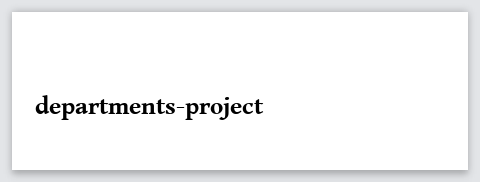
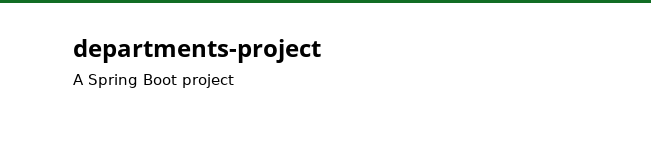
(264, 107) none -> [73,74,234,88] // A Spring Boot project

